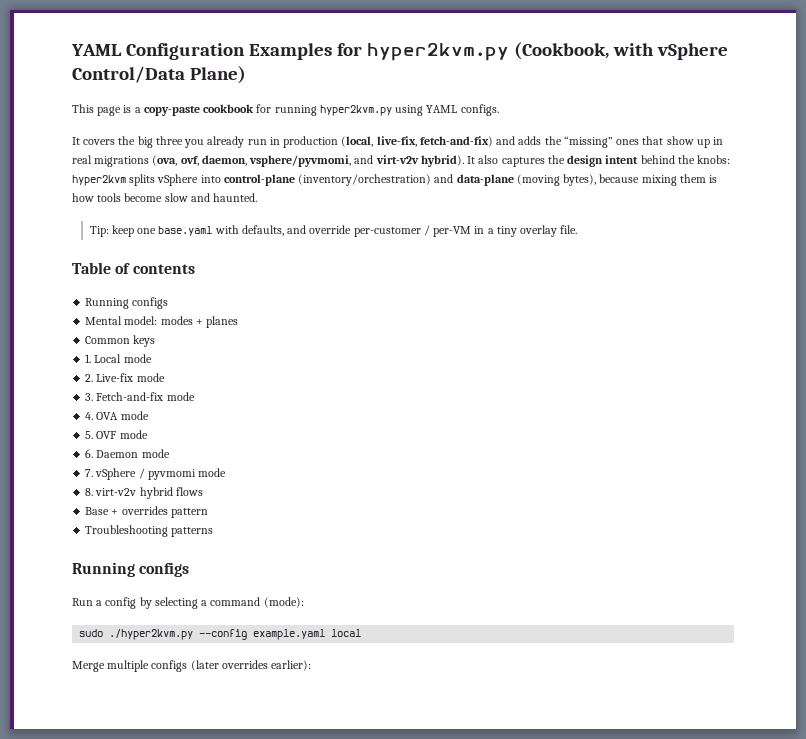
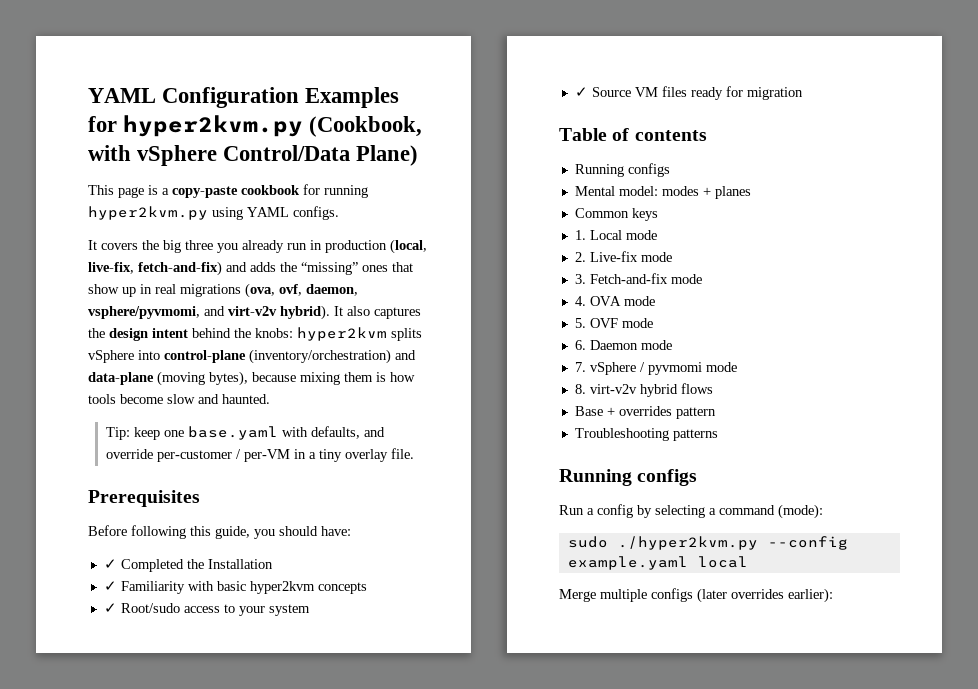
(578, 229) none -> [88,490,200,507] [88,525,351,539] [103,559,273,572] [103,581,367,594] [103,603,310,616] [574,86,803,100] // Prerequisites // Before following this guide, you should have: // ✓ Completed the Installation // ✓ Familiarity with basic hyper2kvm concepts // ✓ Root/sudo access to your system // ✓ Source VM files ready for migration

